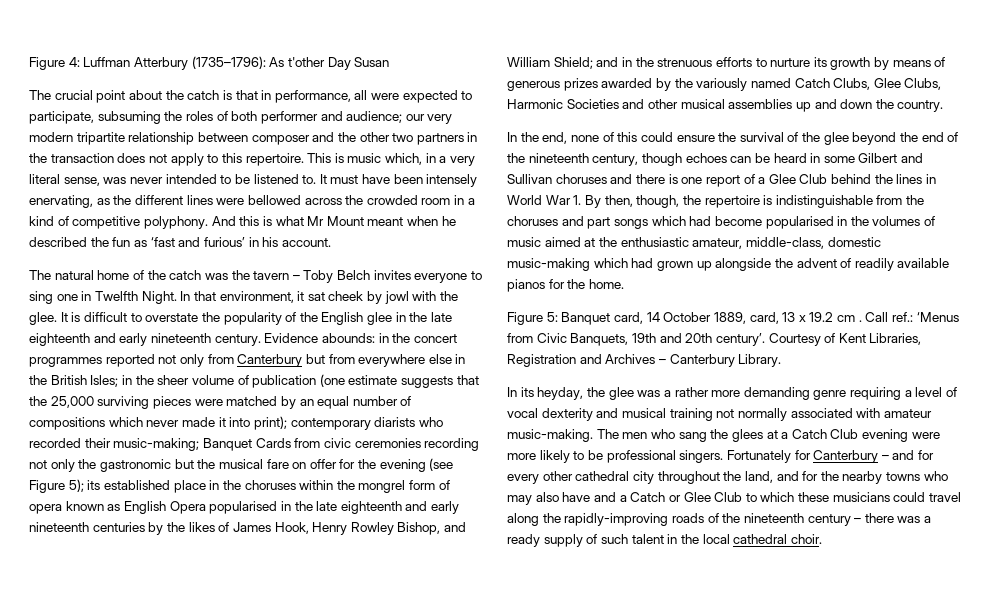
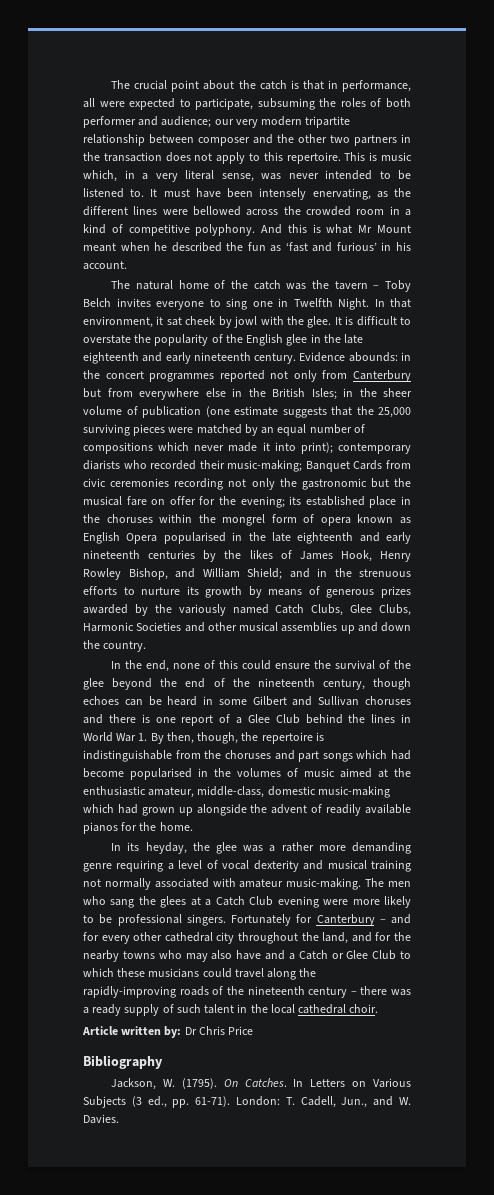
[29,56,390,70] Figure 4: Luffman Atterbury (1735–1796): As t'other Day Susan // -> (111, 84) none
[379,458,454,472] [29,479,84,493] evening (see Figure 5); -> [240,496,285,508] evening;
[507,312,959,325] [507,333,922,346] [507,354,782,367] // Figure 5: Banquet card, 14 October 1889, card, 13 x 19.2 cm . Call ref.: ‘Menus from Civic Banquets, 19th and 20th century’. Courtesy of Kent Libraries, Registration and Archives – Canterbury Library. -> (193, 826) none
(822, 539) none -> [82,1026,254,1038] [83,1055,163,1069] [111,1078,412,1090] [83,1096,412,1108] [83,1114,119,1124] // Article written by: Dr Chris Price // Bibliography // Jackson, W. (1795). On Catches. In Letters on Various Subjects (3 ed., pp. 61-71). London: T. Cadell, Jun., and W. Davies.

